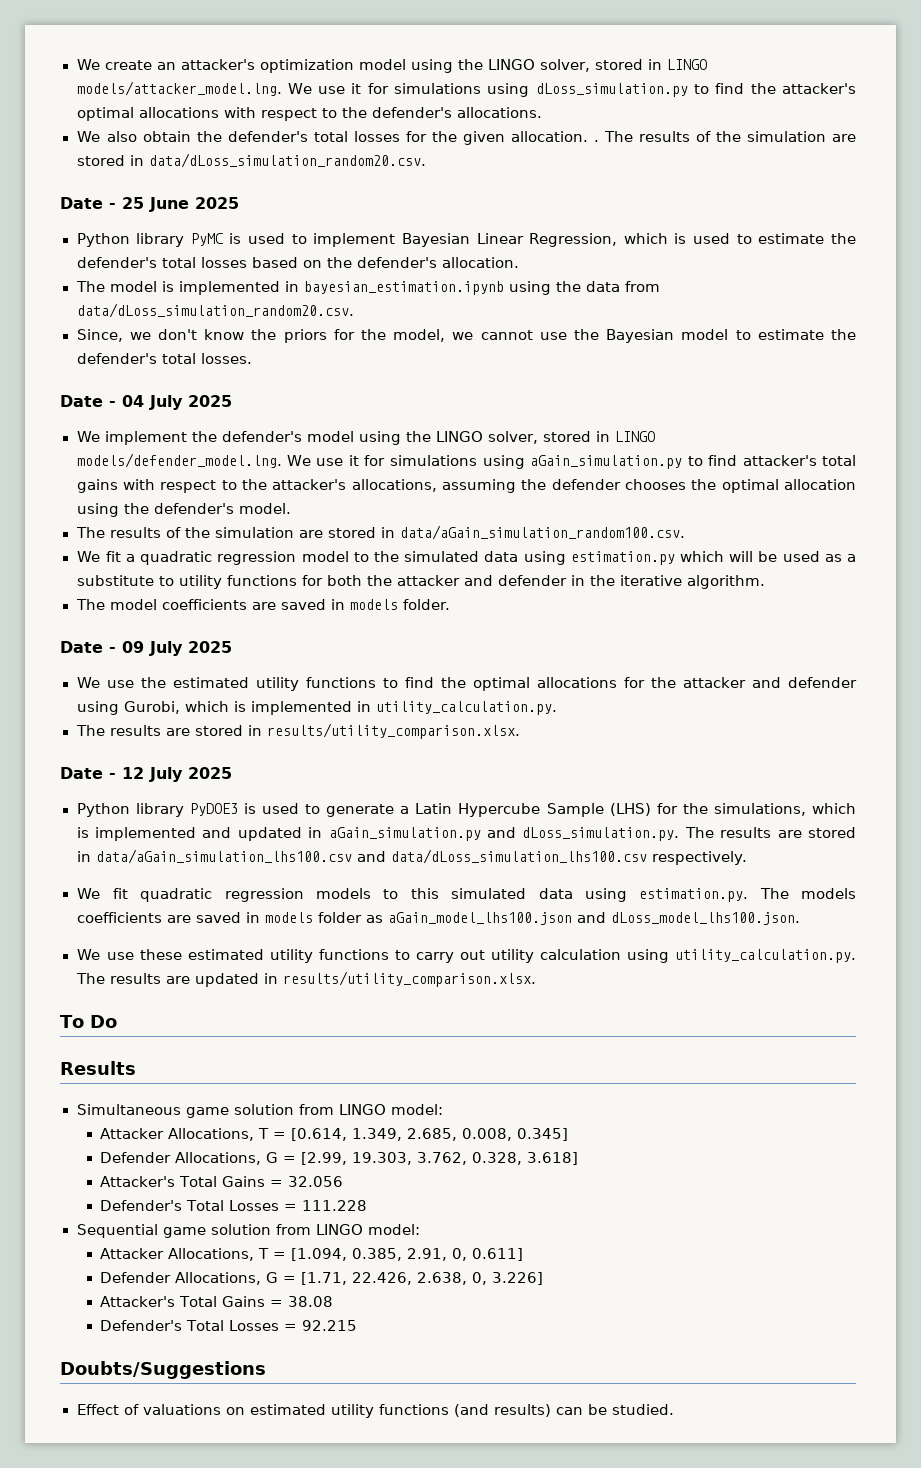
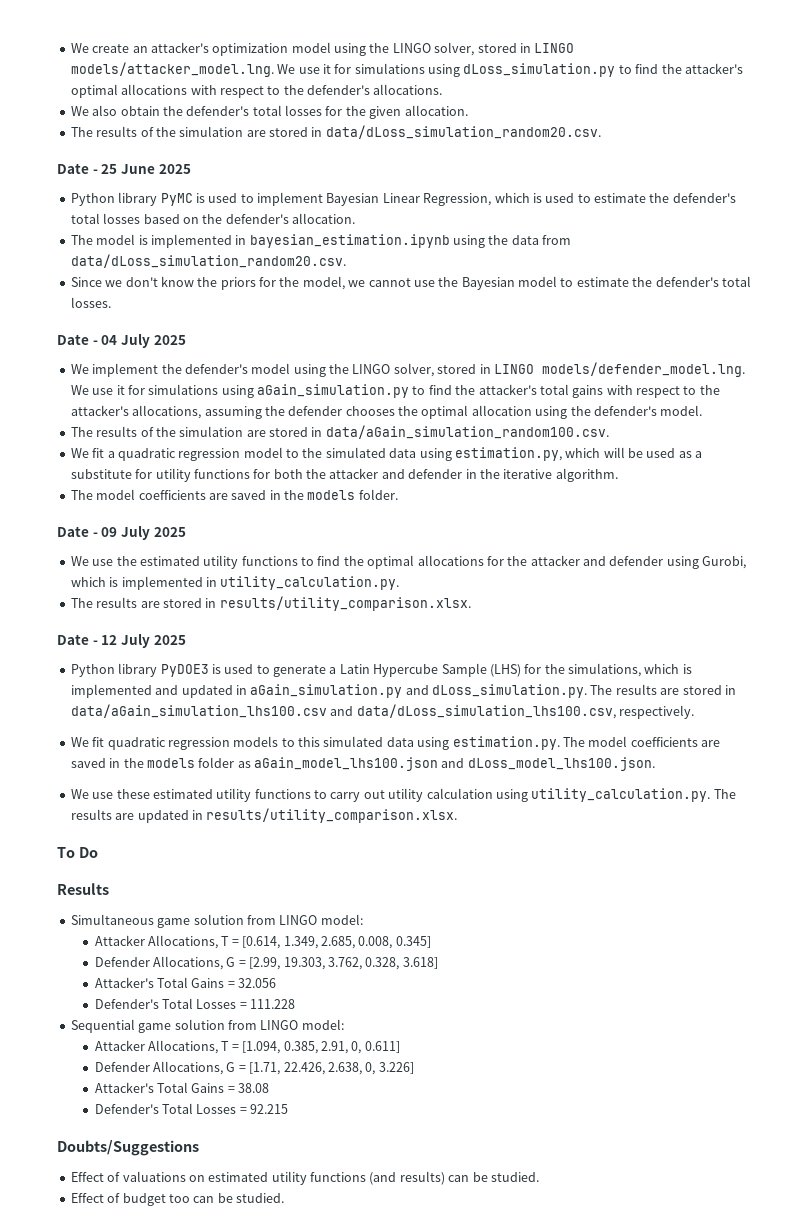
[593,140,599,142] . -> (468, 110) //
[76,329,123,342] Since, -> [70,277,102,287] Since
(737, 460) none -> [455,385,476,395] the
[570,551,675,565] estimation.py -> [454,447,562,461] estimation.py,
[158,576,174,586] to -> [135,469,153,479] for
(345, 604) none -> [284,490,304,500] the
[390,849,647,864] data/dLoss_simulation_lhs100.csv -> [356,704,616,719] data/dLoss_simulation_lhs100.csv,
[801,888,857,899] [76,912,260,923] models coefficients are saved in -> [588,736,720,747] [70,758,144,768] model coefficients are saved in the
(674, 1409) none -> [70,1193,284,1206] // Effect of budget too can be studied.

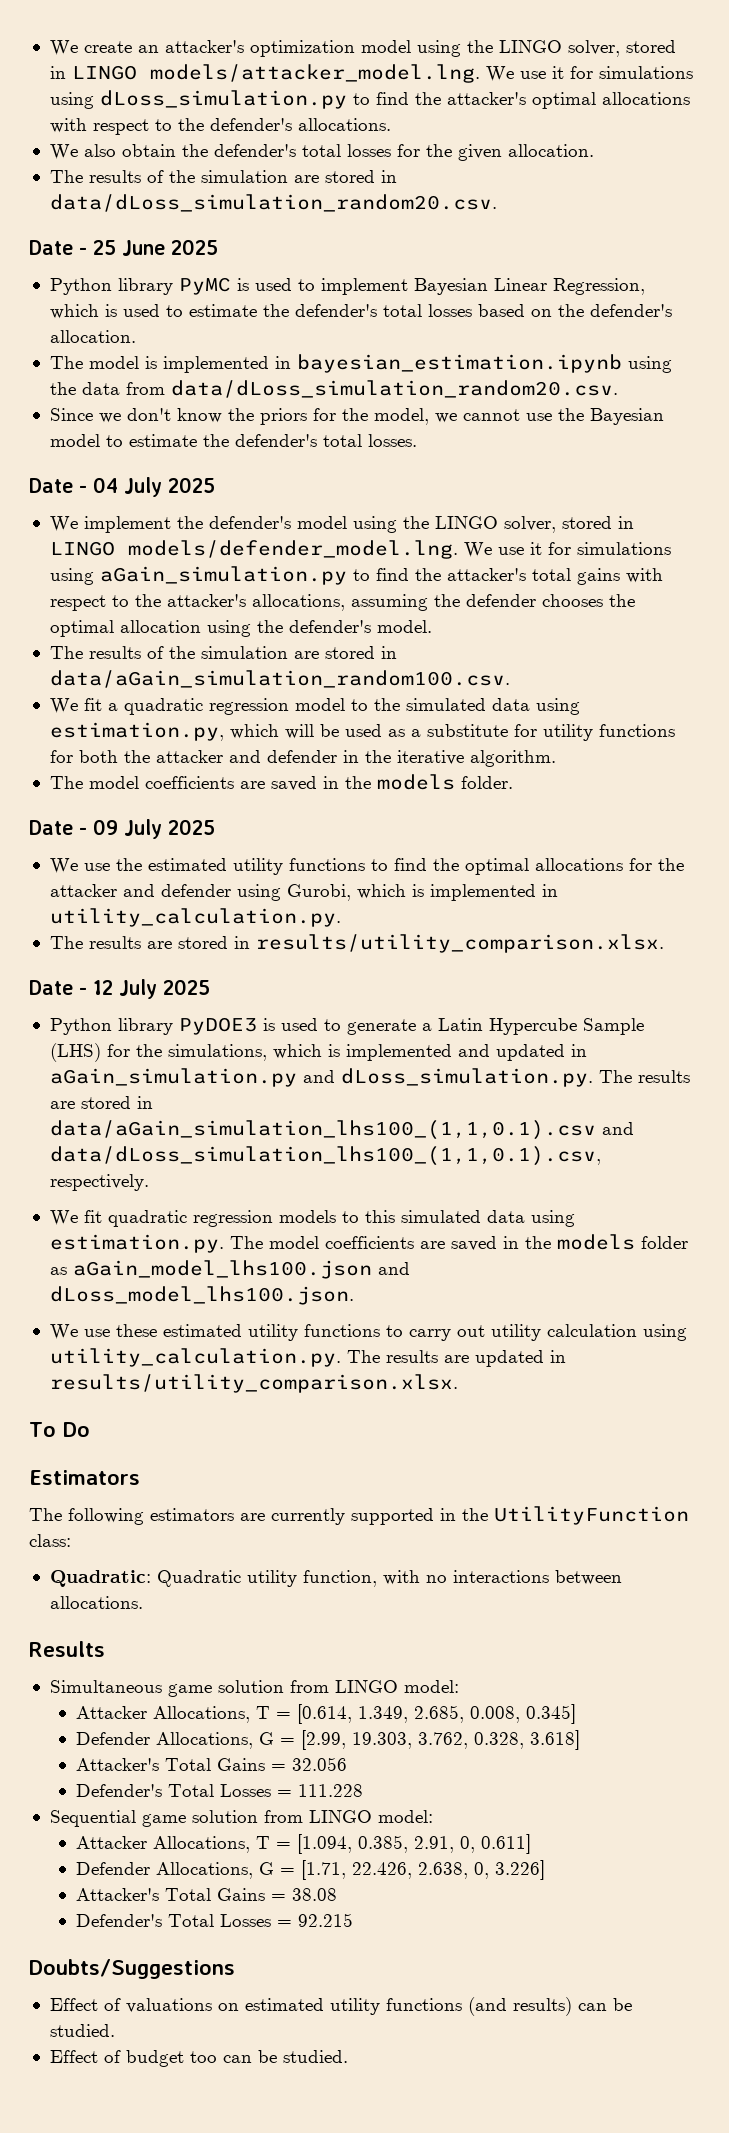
[70,704,616,719] data/aGain_simulation_lhs100.csv and data/dLoss_simulation_lhs100.csv, -> [49,1120,634,1140] [49,1146,601,1166] data/aGain_simulation_lhs100_(1,1,0.1).csv and data/dLoss_simulation_lhs100_(1,1,0.1).csv,
(98, 852) none -> [29,1470,140,1485] [29,1506,689,1525] [29,1534,71,1547] [49,1570,622,1587] [49,1596,143,1609] // Estimators // The following estimators are currently supported in the UtilityFunction class: // Quadratic: Quadratic utility function, with no interactions between allocations.

